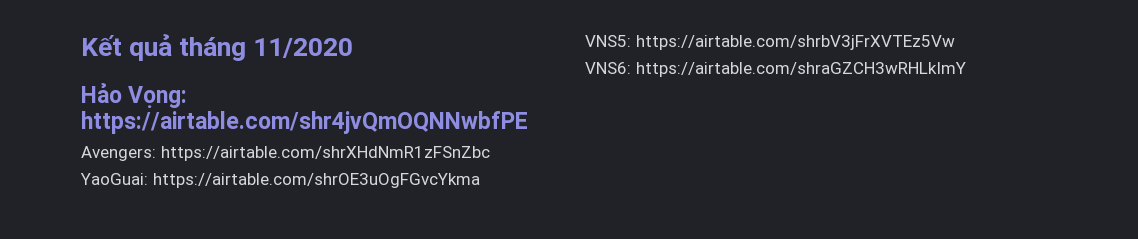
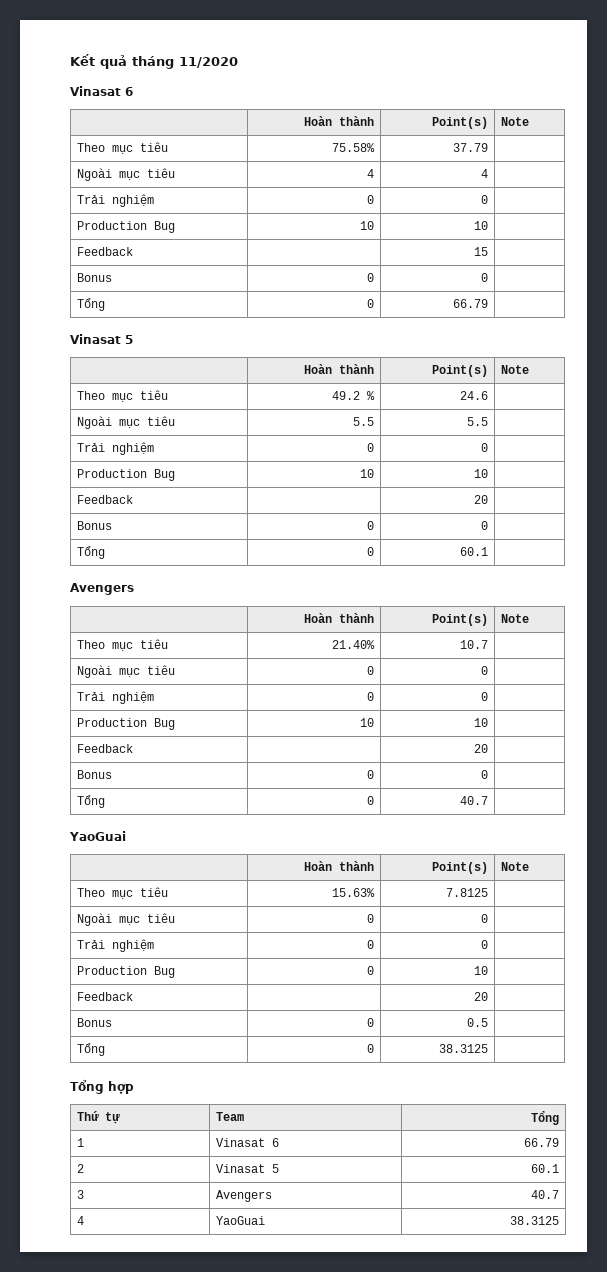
[81,83,188,108] [81,111,528,134] [81,146,490,161] [80,173,480,188] [585,35,955,50] [585,62,966,77] Hảo Vọng: https://airtable.com/shr4jvQmOQNNwbfPE // Avengers: https://airtable.com/shrXHdNmR1zFSnZbc // YaoGuai: https://airtable.com/shrOE3uOgFGvcYkma // VNS5: https://airtable.com/shrbV3jFrXVTEz5Vw // VNS6: https://airtable.com/shraGZCH3wRHLkImY -> [70,86,133,96] [303,116,374,126] [431,117,488,129] [501,117,530,126] [77,142,169,154] [331,143,375,152] [452,143,488,152] [77,168,176,181] [366,169,374,178] [480,169,488,178] [77,194,155,207] [366,195,374,204] [480,195,488,204] [77,221,176,233] [359,221,374,230] [473,221,488,230] [77,247,134,256] [473,247,488,256] [77,273,113,282] [366,273,374,282] [480,273,488,282] [77,298,106,311] [366,299,374,308] [452,299,488,308] [70,334,133,344] [303,364,374,374] [431,365,488,377] [501,365,530,374] [77,390,169,402] [331,391,375,400] [459,391,488,400] [77,416,176,429] [352,417,374,426] [466,417,488,426] [77,442,155,455] [366,443,374,452] [480,443,488,452] [77,469,176,481] [359,469,374,478] [473,469,488,478] [77,495,134,504] [473,495,488,504] [77,521,113,530] [366,521,374,530] [480,521,488,530] [77,546,106,559] [366,547,374,556] [459,547,488,556] [70,583,134,595] [303,613,374,623] [431,614,488,626] [501,614,530,623] [77,639,169,651] [331,640,375,649] [459,640,488,649] [77,665,176,678] [366,666,374,675] [480,666,488,675] [77,691,155,704] [366,692,374,701] [480,692,488,701] [77,718,176,730] [359,718,374,727] [473,718,488,727] [77,744,134,753] [473,744,488,753] [77,770,113,779] [366,770,374,779] [480,770,488,779] [77,795,106,808] [366,796,374,805] [459,796,488,805] [69,831,126,841] [303,861,374,871] [431,862,488,874] [501,862,530,871] [77,887,169,899] [331,888,375,897] [445,888,488,897] [77,913,176,926] [366,914,374,923] [480,914,488,923] [77,939,155,952] [366,940,374,949] [480,940,488,949] [77,966,176,978] [366,966,374,975] [473,966,488,975] [77,992,134,1001] [473,992,488,1001] [77,1018,113,1027] [366,1018,374,1027] [466,1018,488,1027] [77,1043,106,1056] [366,1044,374,1053] [438,1044,488,1053] [70,1079,134,1094] [77,1111,121,1124] [216,1112,245,1121] [530,1110,559,1125] [77,1138,85,1147] [216,1138,280,1147] [523,1138,559,1147] [77,1164,85,1173] [216,1164,280,1173] [530,1164,559,1173] [77,1190,85,1199] [216,1190,273,1202] [530,1190,559,1199] [77,1216,85,1225] [216,1216,266,1225] [509,1216,559,1225] Vinasat 6 // | Hoàn thành | Point(s) | Note // Theo mục tiêu | 75.58% | 37.79 | // Ngoài mục tiêu | 4 | 4 | // Trải nghiệm | 0 | 0 | // Production Bug | 10 | 10 | // Feedback | | 15 | // Bonus | 0 | 0 | // Tổng | 0 | 66.79 | // Vinasat 5 // | Hoàn thành | Point(s) | Note // Theo mục tiêu | 49.2 % | 24.6 | // Ngoài mục tiêu | 5.5 | 5.5 | // Trải nghiệm | 0 | 0 | // Production Bug | 10 | 10 | // Feedback | | 20 | // Bonus | 0 | 0 | // Tổng | 0 | 60.1 | // Avengers // | Hoàn thành | Point(s) | Note // Theo mục tiêu | 21.40% | 10.7 | // Ngoài mục tiêu | 0 | 0 | // Trải nghiệm | 0 | 0 | // Production Bug | 10 | 10 | // Feedback | | 20 | // Bonus | 0 | 0 | // Tổng | 0 | 40.7 | // YaoGuai // | Hoàn thành | Point(s) | Note // Theo mục tiêu | 15.63% | 7.8125 | // Ngoài mục tiêu | 0 | 0 | // Trải nghiệm | 0 | 0 | // Production Bug | 0 | 10 | // Feedback | | 20 | // Bonus | 0 | 0.5 | // Tổng | 0 | 38.3125 | // Tổng hợp // Thứ tự | Team | Tổng // 1 | Vinasat 6 | 66.79 // 2 | Vinasat 5 | 60.1 // 3 | Avengers | 40.7 // 4 | YaoGuai | 38.3125

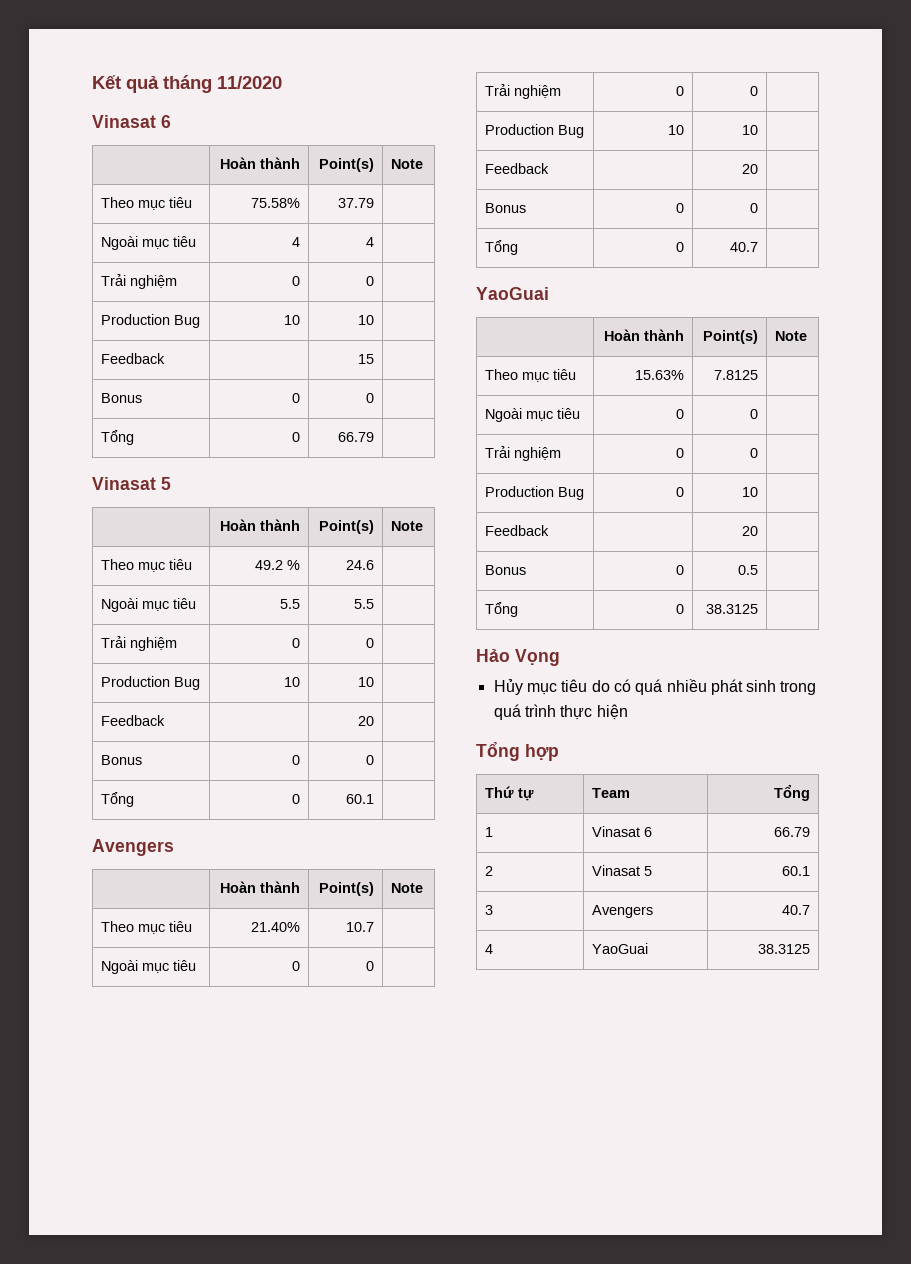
(488, 1048) none -> [476,649,560,666] [493,679,817,695] [493,704,628,720] // Hảo Vọng // Hủy mục tiêu do có quá nhiều phát sinh trong quá trình thực hiện

